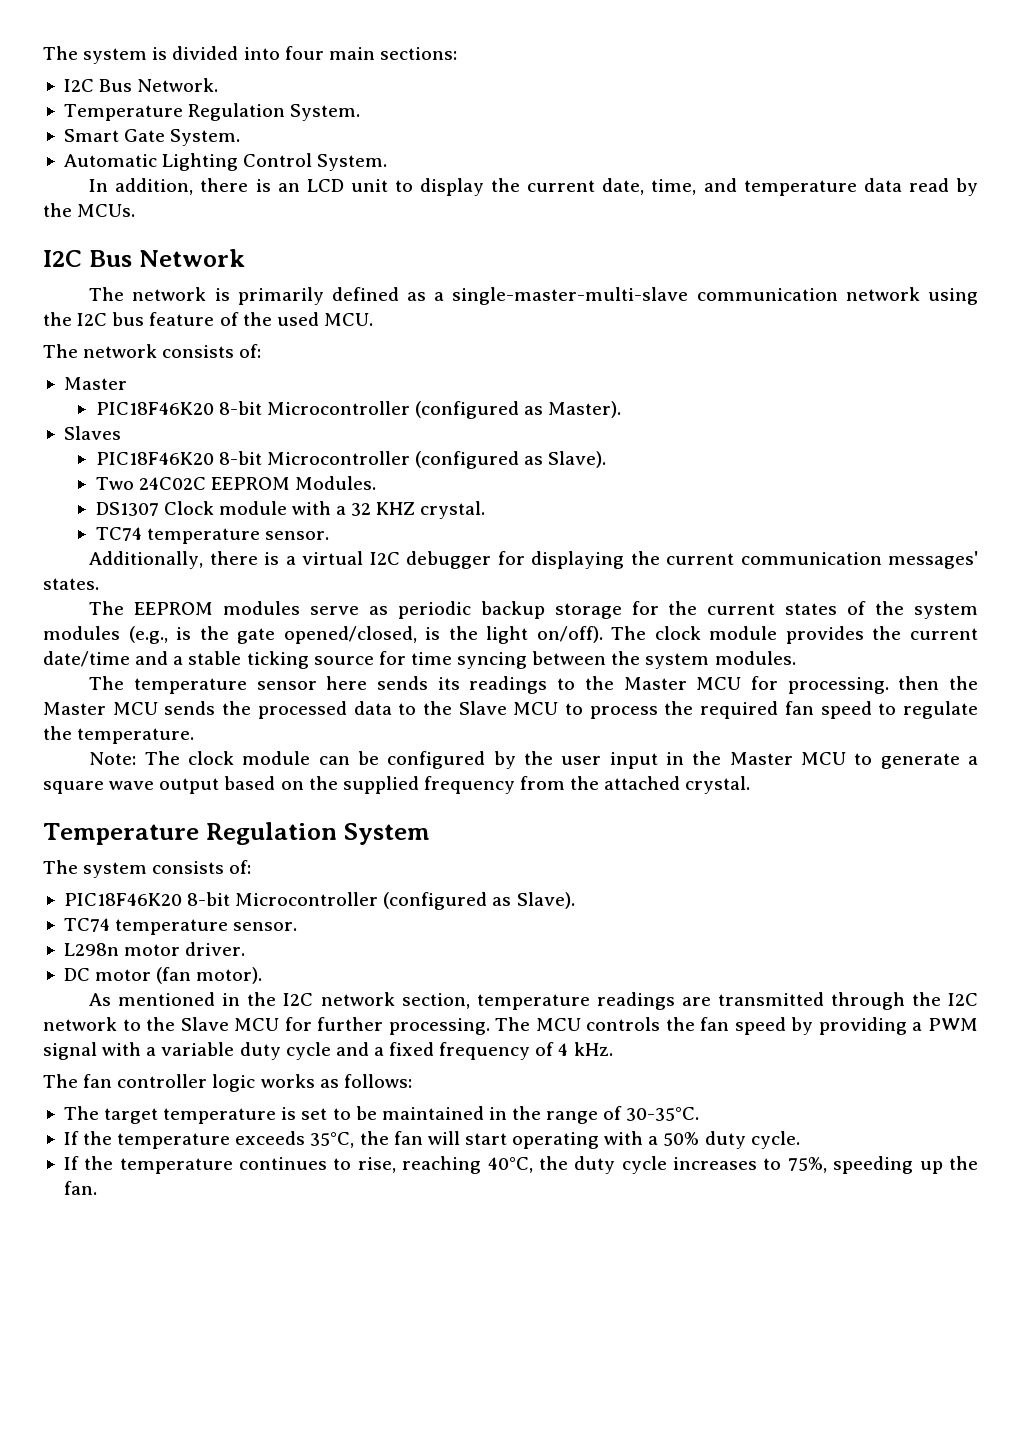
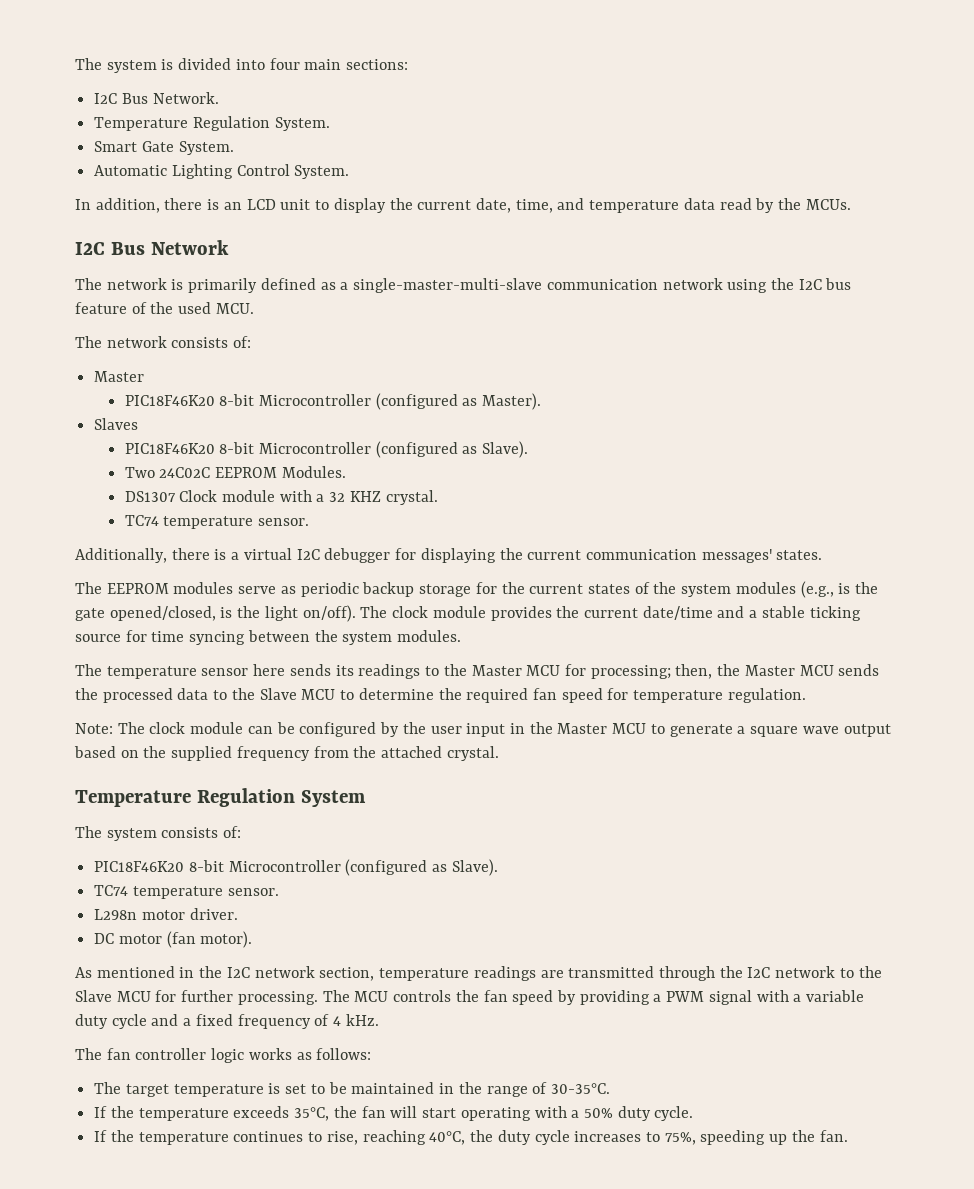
[787,676,940,694] processing. then -> [590,664,713,679] processing; then,
[589,706,658,719] process -> [358,688,434,700] determine
[878,701,979,719] [43,726,195,744] to regulate the temperature. -> [607,688,806,703] for temperature regulation.

